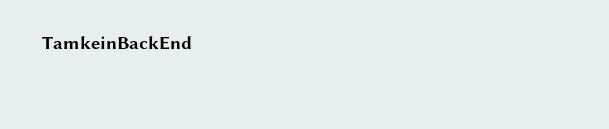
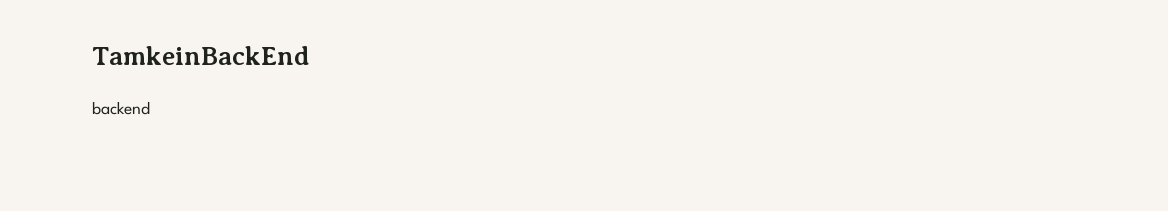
(192, 43) none -> [92,101,150,115] // backend

